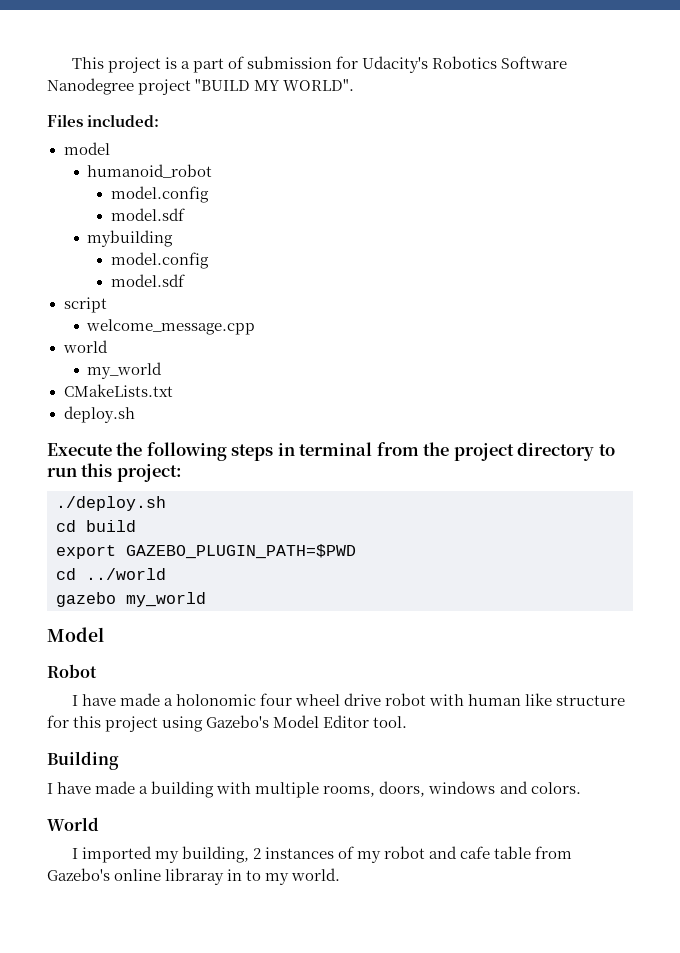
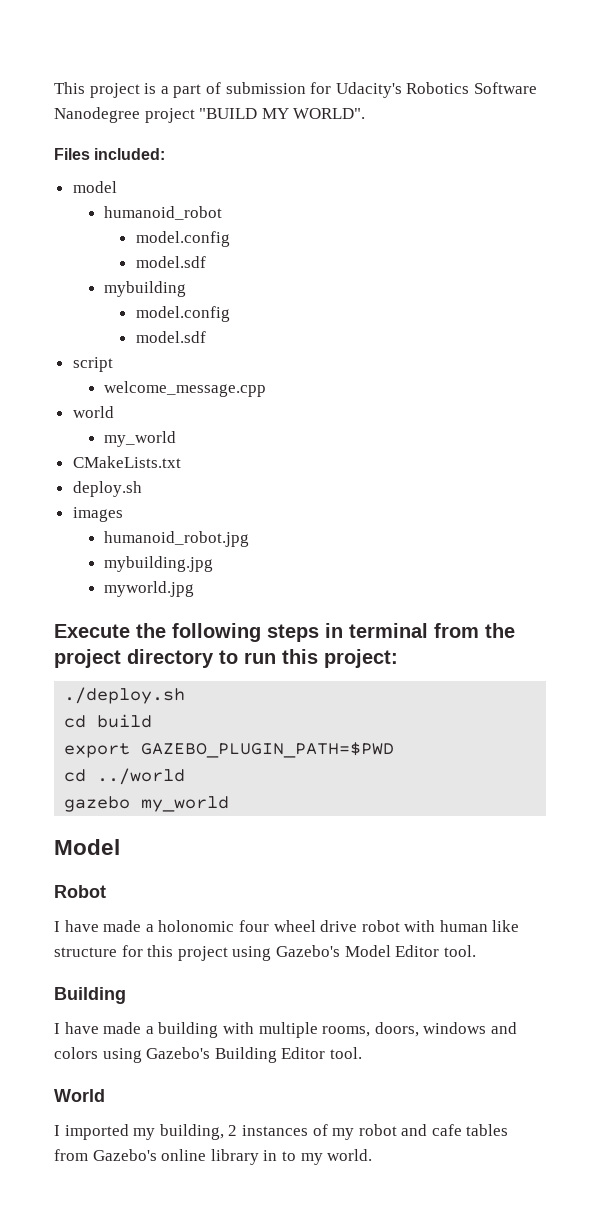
(135, 414) none -> [72,507,123,522] [104,531,250,547] [104,556,214,572] [104,581,195,597] // images // humanoid_robot.jpg // mybuilding.jpg // myworld.jpg
[530,782,581,794] colors. -> [54,1047,362,1063] colors using Gazebo's Building Editor tool.
[494,846,532,859] table -> [466,1124,509,1136] tables
[165,868,225,885] libraray -> [210,1149,259,1165] library

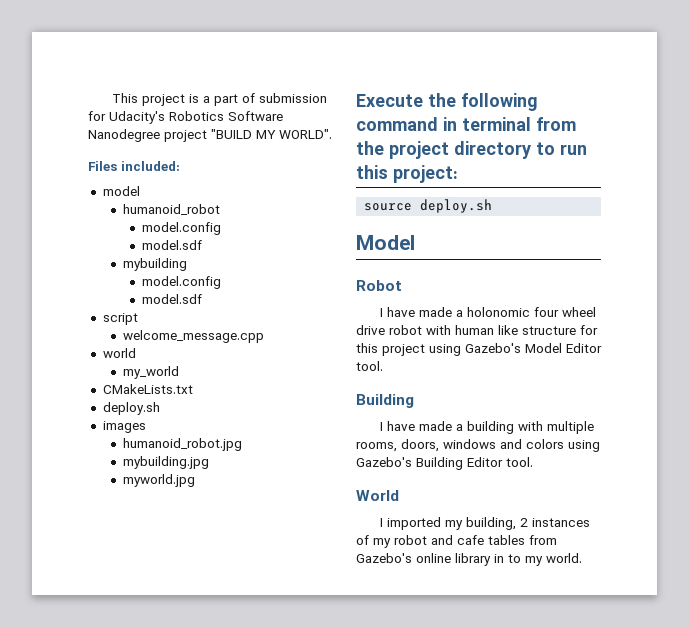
[267,624,319,642] steps -> [356,117,438,131] command
[64,687,186,704] [64,714,153,728] [64,742,395,758] [64,768,186,785] [64,796,230,812] ./deploy.sh // cd build // export GAZEBO_PLUGIN_PATH=$PWD // cd ../world // gazebo my_world -> [364,199,493,213] source deploy.sh

